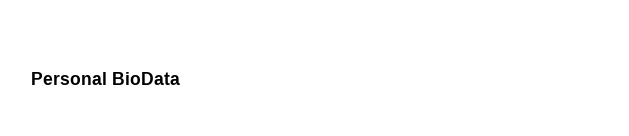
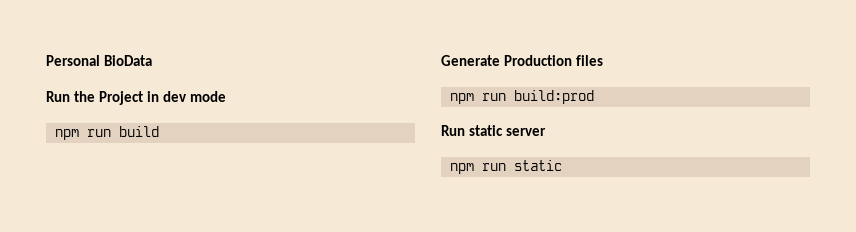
(180, 78) none -> [46,91,226,105] [54,126,159,140] [441,55,603,66] [449,90,594,104] [441,125,546,136] [449,160,562,174] // Run the Project in dev mode // npm run build // Generate Production files // npm run build:prod // Run static server // npm run static

